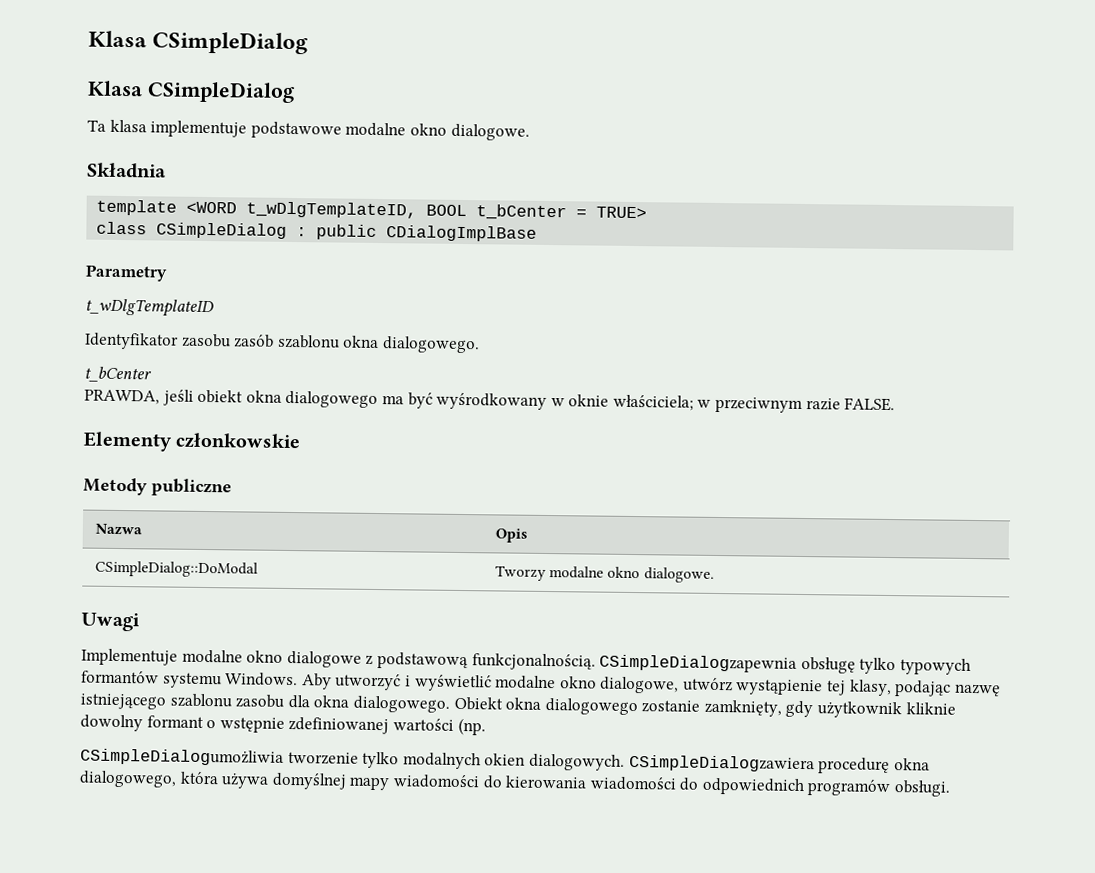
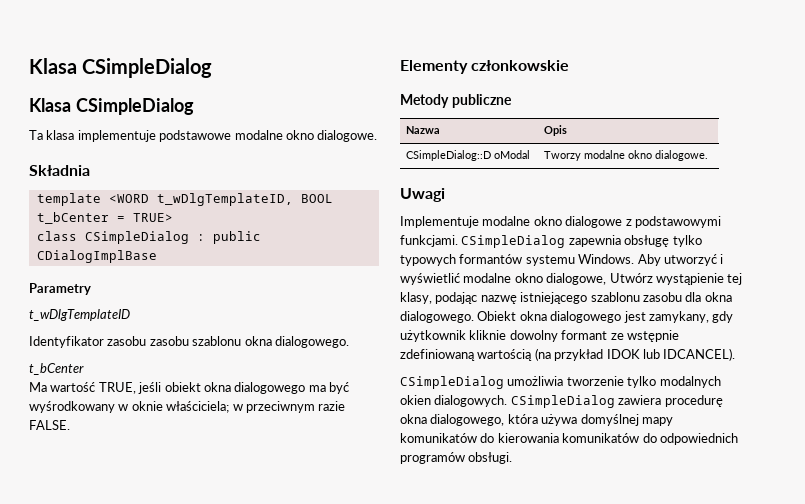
[234,334,275,348] zasób -> [149,336,189,346] zasobu
[84,389,160,405] PRAWDA, -> [29,382,136,394] Ma wartość TRUE,
[95,560,259,578] CSimpleDialog::DoModal -> [406,150,531,161] CSimpleDialog::D oModal
[376,652,798,673] podstawową funkcjonalnością. CSimpleDialogzapewnia -> [634,216,721,228] [400,235,621,248] podstawowymi funkcjami. CSimpleDialog zapewnia
[682,677,733,692] utwórz -> [609,273,653,283] Utwórz
[641,699,782,717] zostanie zamknięty, -> [623,311,709,323] jest zamykany,
[206,716,486,736] [80,748,284,766] o wstępnie zdefiniowanej wartości (np. // CSimpleDialogumożliwia -> [610,330,679,342] [400,348,736,361] [400,376,564,389] ze wstępnie zdefiniowaną wartością (na przykład IDOK lub IDCANCEL). // CSimpleDialog umożliwia
[628,754,815,773] CSimpleDialogzawiera -> [510,395,662,408] CSimpleDialog zawiera
[392,774,480,789] wiadomości -> [400,433,477,443] komunikatów
[589,776,677,791] wiadomości -> [562,433,640,443] komunikatów

